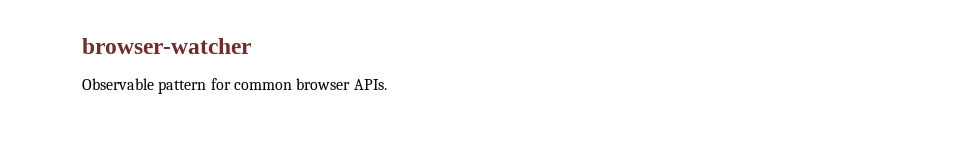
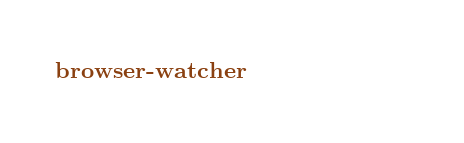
[82,78,387,94] // Observable pattern for common browser APIs. -> (247, 70) none

